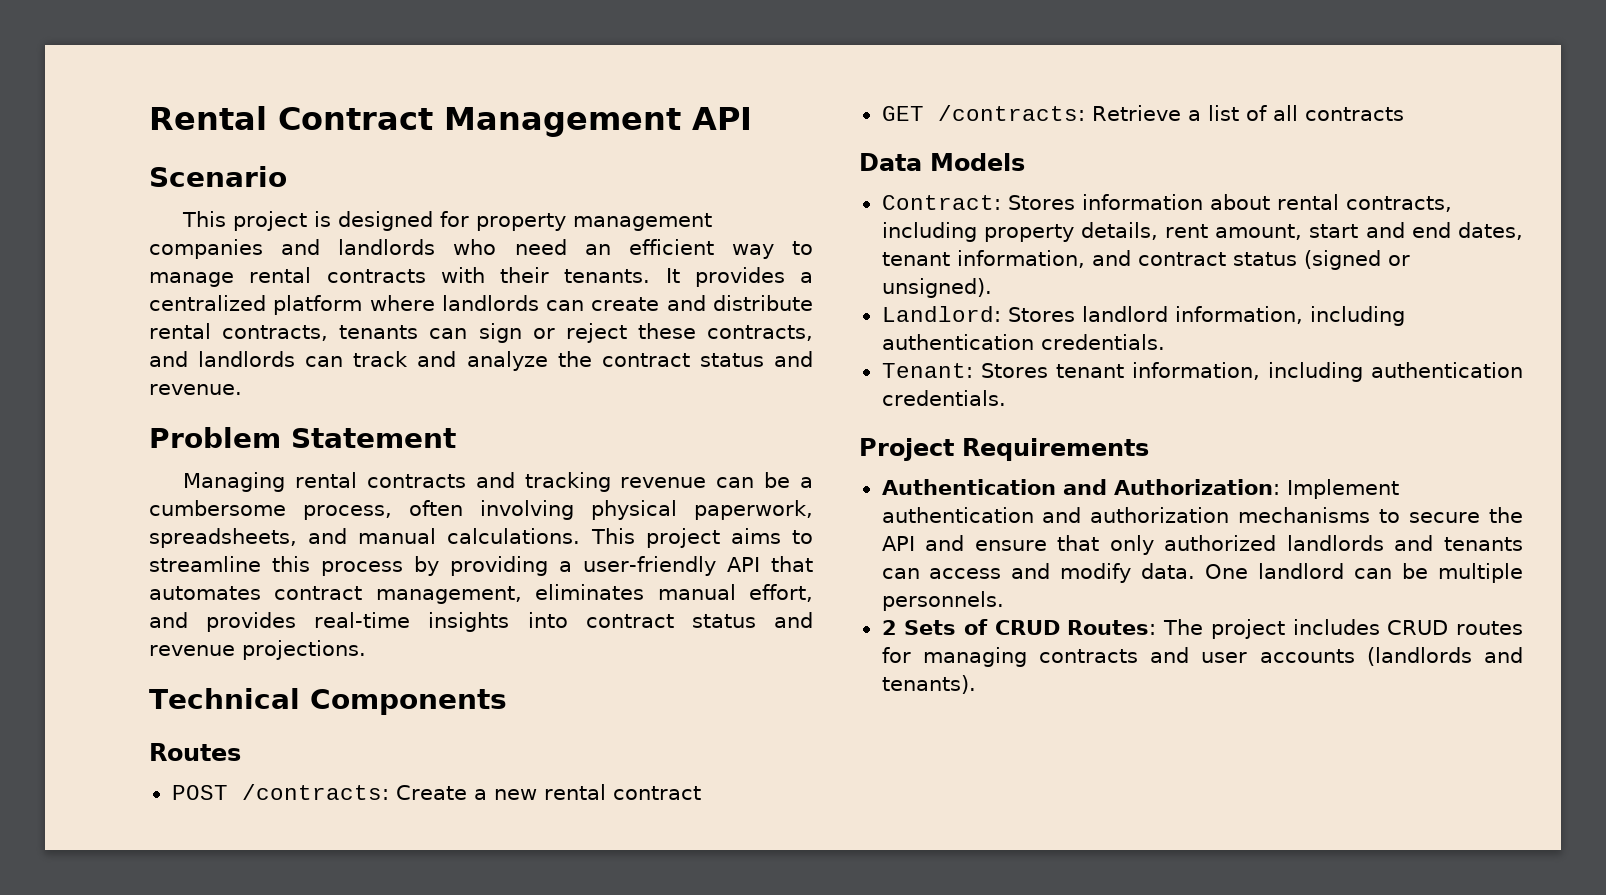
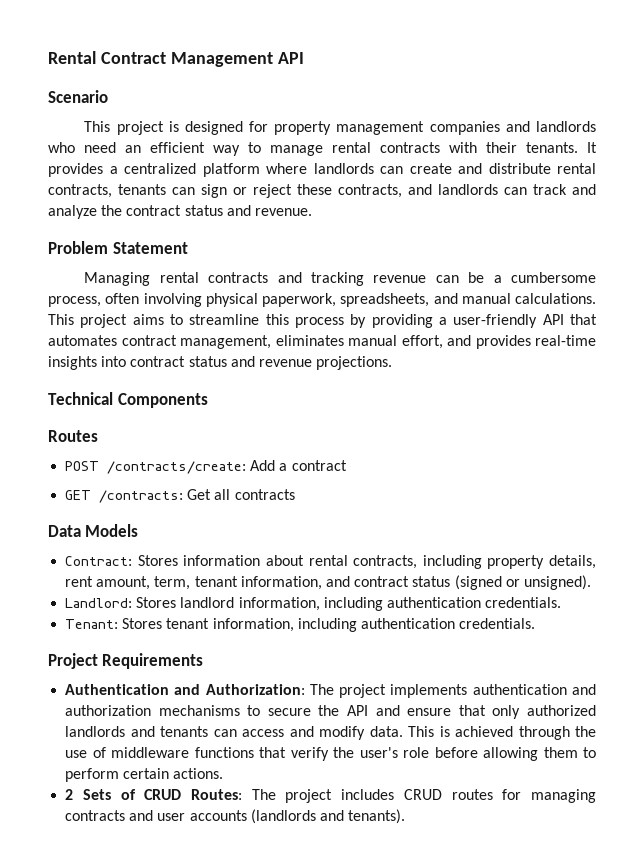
[241,784,606,800] /contracts: Create a new rental -> [107,460,288,474] /contracts/create: Add a
[1091,105,1267,121] Retrieve a list of -> [187,489,212,500] Get
[1309,222,1523,240] start and end dates, -> [154,576,191,590] term,
[1286,479,1399,499] Implement -> [309,684,468,698] The project implements
[1205,563,1523,583] [881,591,1004,611] One landlord can be multiple personnels. -> [408,726,596,740] [65,747,596,761] [65,768,224,782] This is achieved through the use of middleware functions that verify the user's role before allowing them to perform certain actions.

